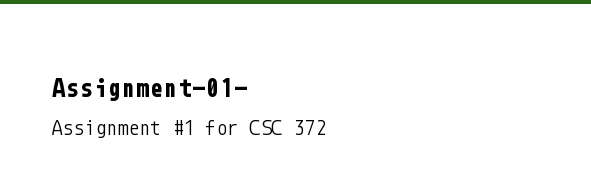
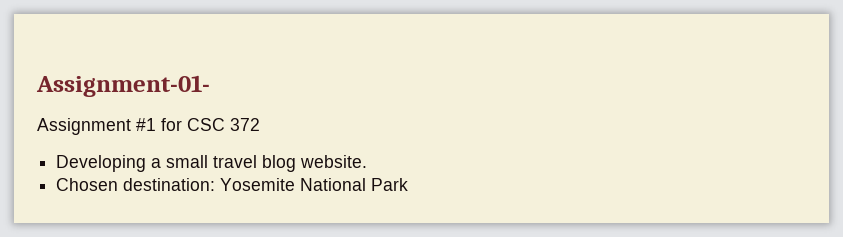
(326, 127) none -> [56,155,368,172] [56,178,409,191] // Developing a small travel blog website. // Chosen destination: Yosemite National Park

